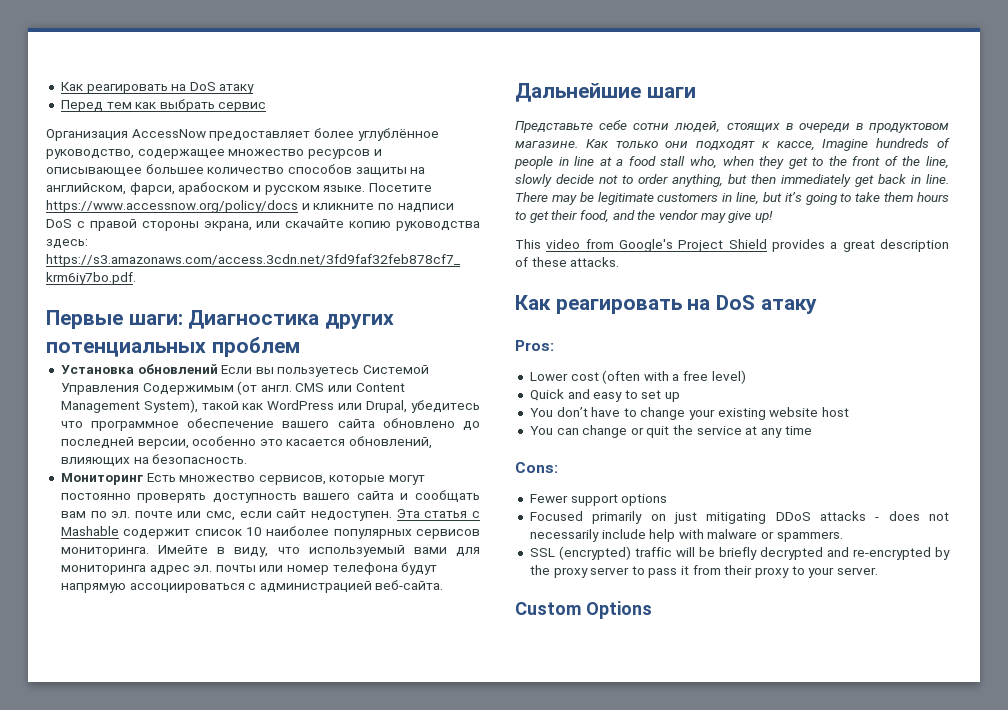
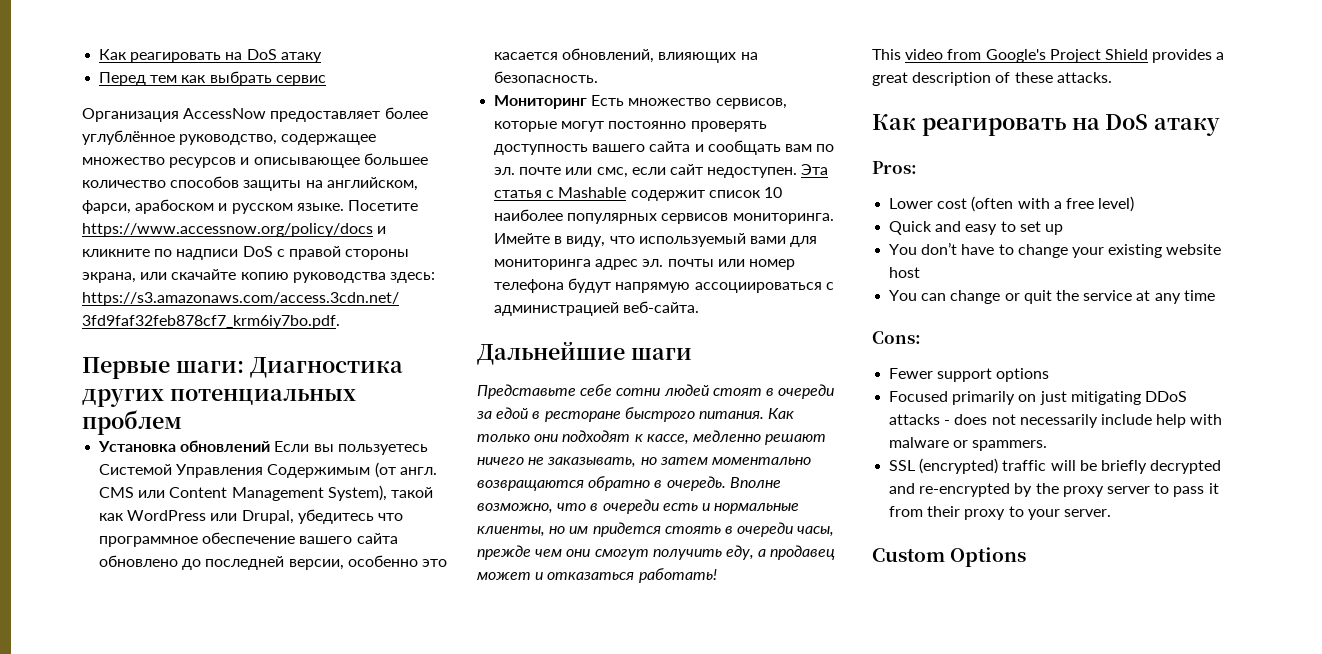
[674,121,949,133] [515,141,578,148] людей, стоящих в очереди в продуктовом магазине. -> [663,384,835,399] [476,407,764,422] людей стоят в очереди за едой в ресторане быстрого питания.
[822,138,950,151] [514,156,949,169] [515,174,949,187] [515,192,950,205] [515,210,773,223] Imagine hundreds of people in line at a food stall who, when they get to the front of the line, slowly decide not to order anything, but then immediately get back in line. There may be legitimate customers in line, but it’s going to take them hours to get their food, and the vendor may give up! -> [692,430,827,445] [477,457,811,468] [477,476,781,491] [477,499,800,514] [477,522,835,537] [477,545,836,560] [477,568,717,583] медленно решают ничего не заказывать, но затем моментально возвращаются обратно в очередь. Вполне возможно, что в очереди есть и нормальные клиенты, но им придется стоять в очереди часы, прежде чем они смогут получить еду, а продавец может и отказаться работать!

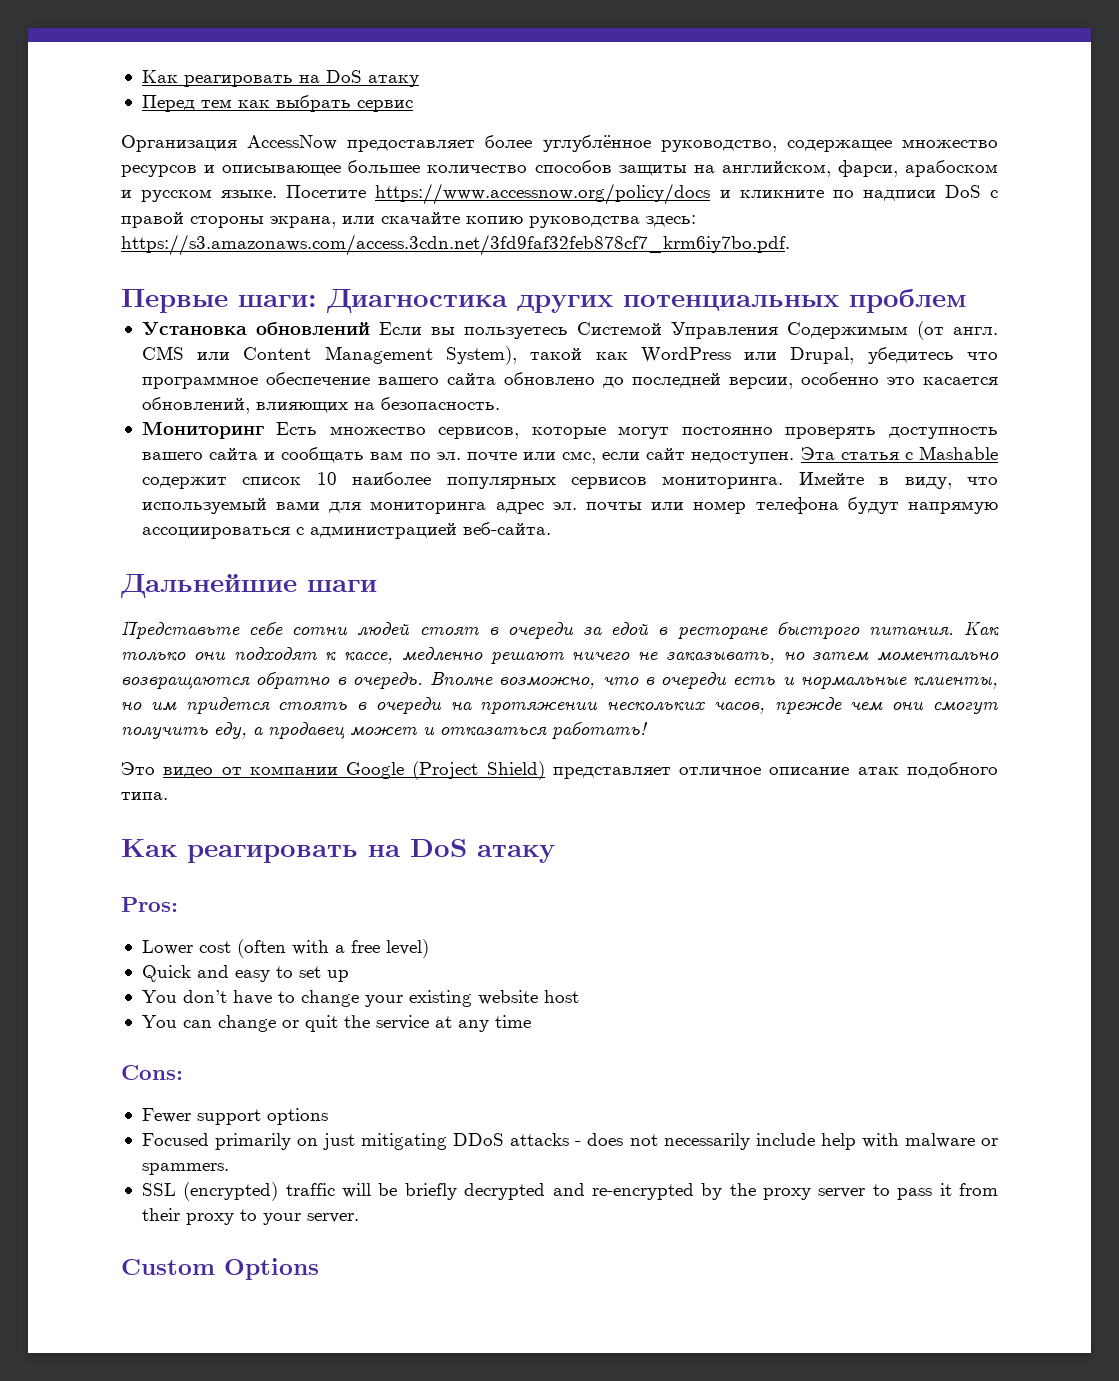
[797,526,835,537] часы, -> [450,702,765,715] на протяжении нескольких часов,
[872,49,1225,63] [872,72,1112,86] This video from Google's Project Shield provides a great description of these attacks. -> [121,761,998,780] [121,792,168,800] Это видео от компании Google (Project Shield) представляет отличное описание атак подобного типа.

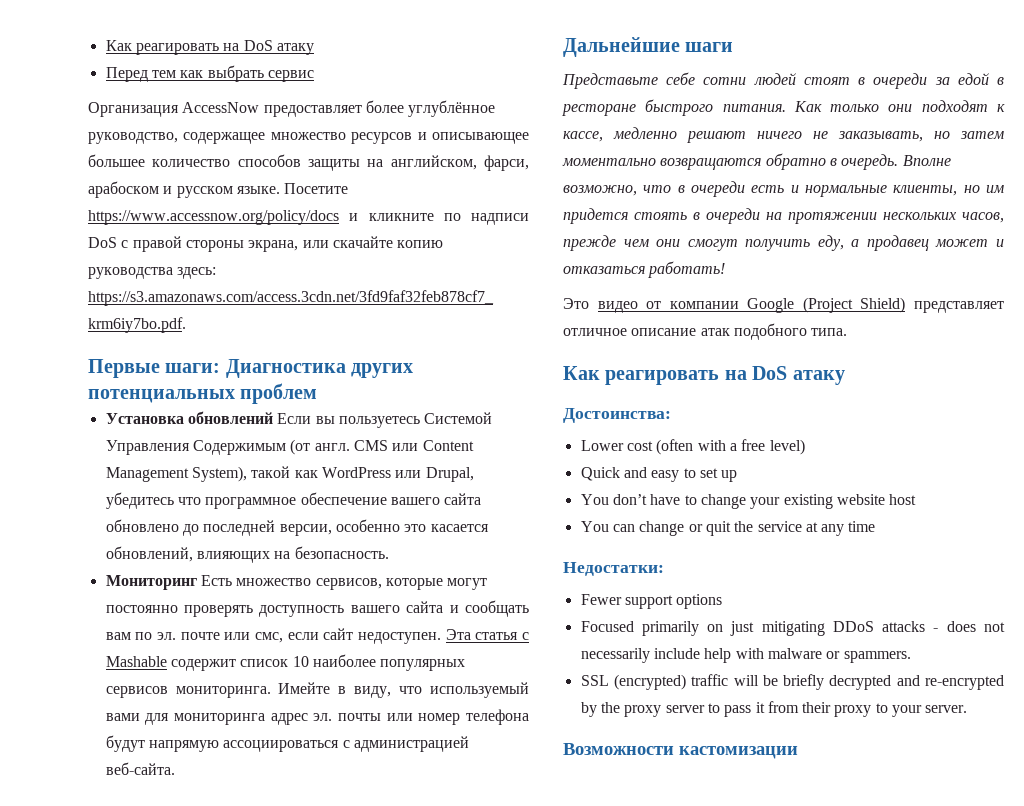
[121,897,178,912] Pros: -> [563,408,671,423] Достоинства:
[121,1065,183,1080] Cons: -> [563,562,664,576] Недостатки:
[121,1258,319,1280] Custom Options -> [563,743,798,759] Возможности кастомизации

